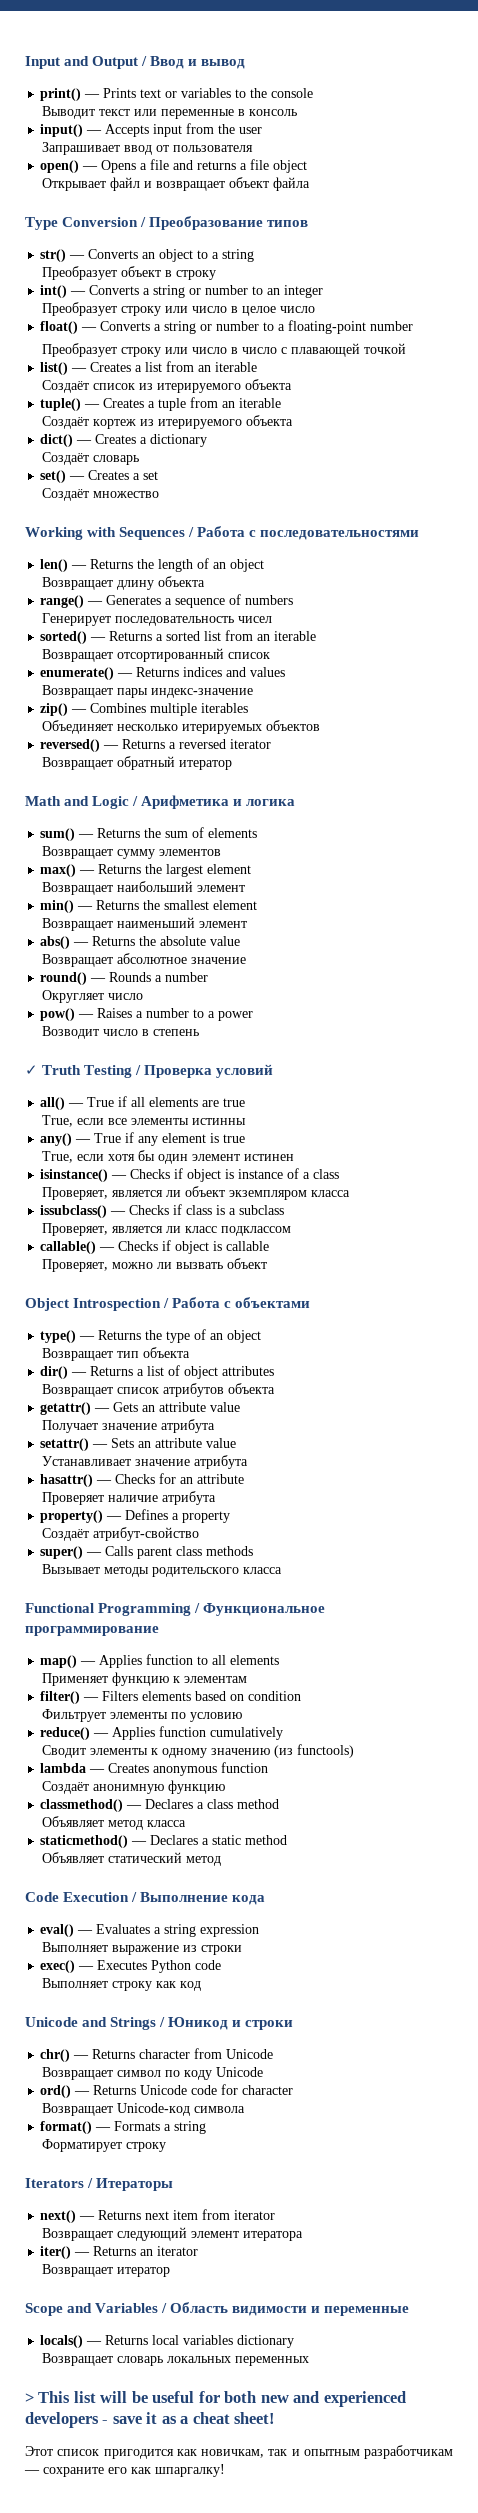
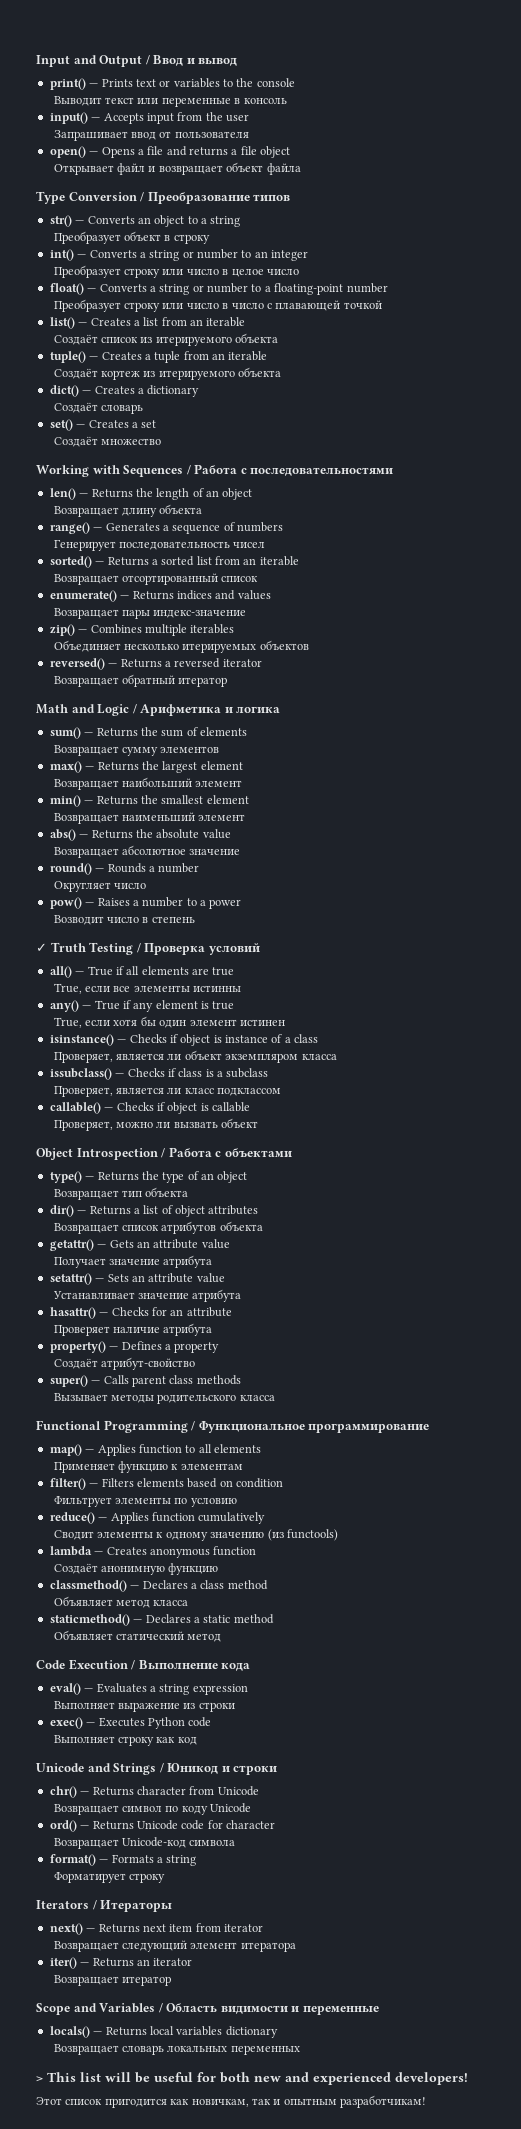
[25,2412,276,2428] developers - save it as a cheat sheet! -> [395,2072,468,2085] developers!
[364,2445,453,2459] [24,2464,225,2477] разработчикам — сохраните его как шпаргалку! -> [340,2095,426,2108] разработчикам!

